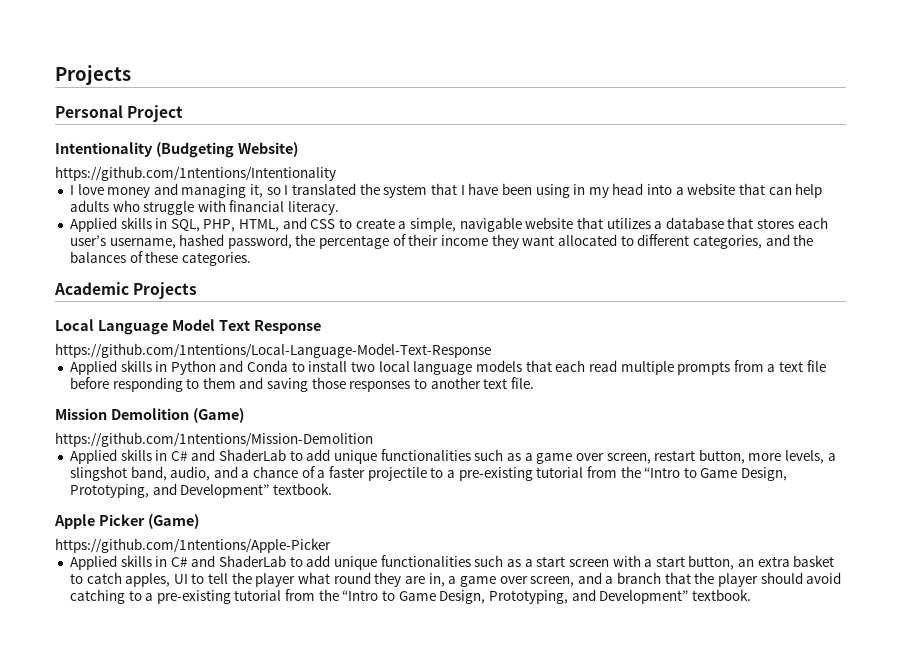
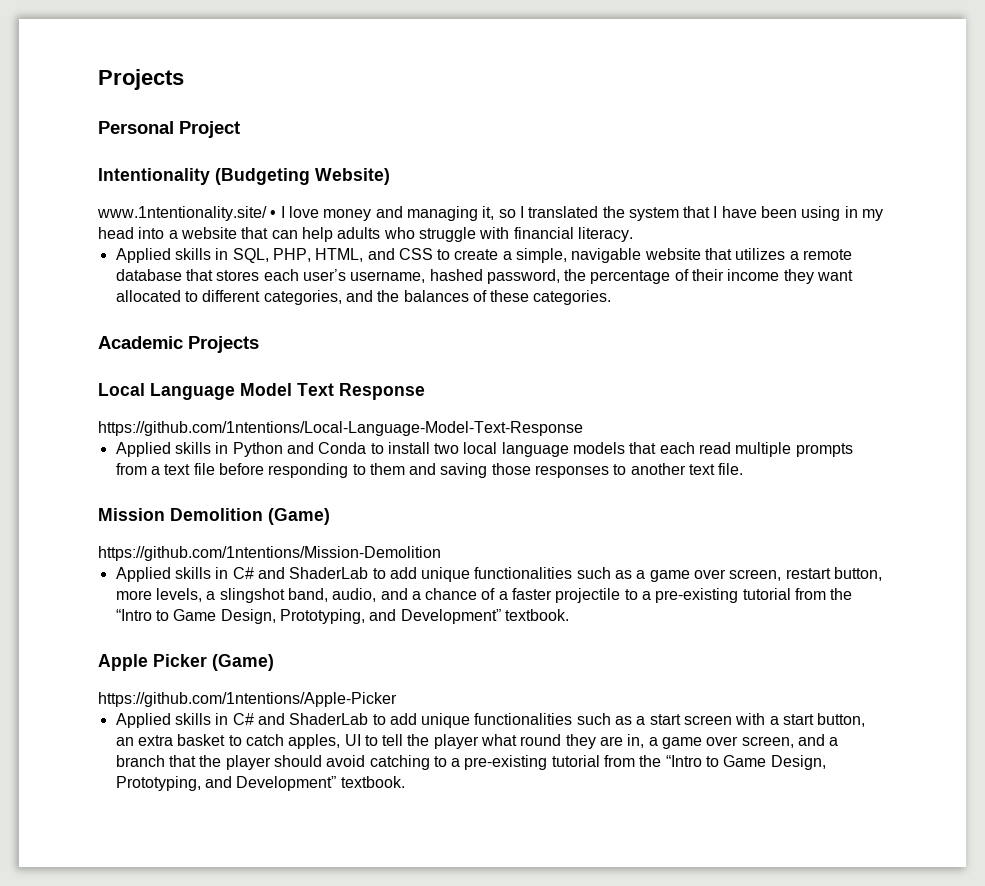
[55,166,336,181] https://github.com/1ntentions/Intentionality // -> [97,206,277,221] www.1ntentionality.site/ •
(663, 225) none -> [803,249,853,260] remote

